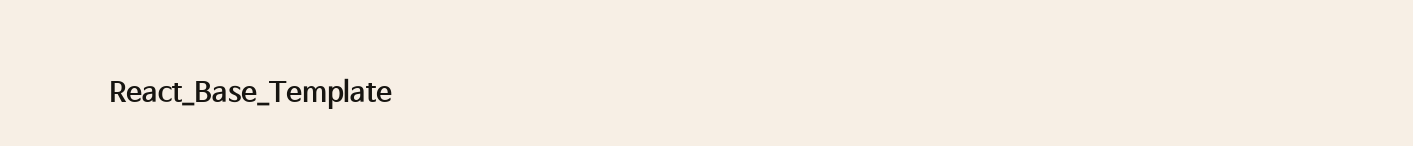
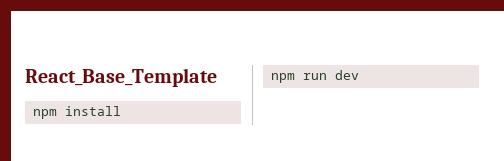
(392, 93) none -> [33,106,122,119] [271,70,360,83] // npm install // npm run dev

